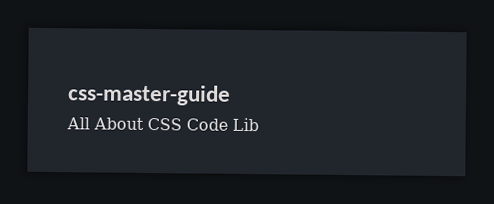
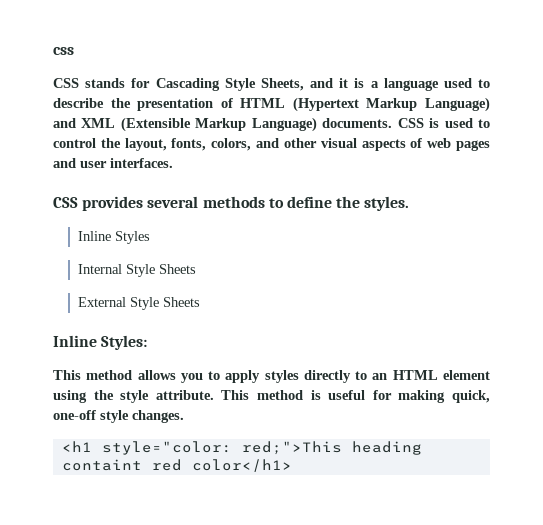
[67,84,231,106] [66,117,259,132] css-master-guide // All About CSS Code Lib -> [53,47,74,55] [53,78,491,91] [53,97,490,112] [53,117,491,132] [53,138,490,151] [53,158,173,168] [53,196,410,211] [77,231,150,244] [77,264,196,277] [77,297,200,310] [53,335,148,350] [53,370,490,383] [53,390,491,403] [53,410,184,423] [61,441,422,455] [61,459,292,472] css // CSS stands for Cascading Style Sheets, and it is a language used to describe the presentation of HTML (Hypertext Markup Language) and XML (Extensible Markup Language) documents. CSS is used to control the layout, fonts, colors, and other visual aspects of web pages and user interfaces. // CSS provides several methods to define the styles. // Inline Styles // Internal Style Sheets // External Style Sheets // Inline Styles: // This method allows you to apply styles directly to an HTML element using the style attribute. This method is useful for making quick, one-off style changes. // <h1 style="color: red;">This heading containt red color</h1>

